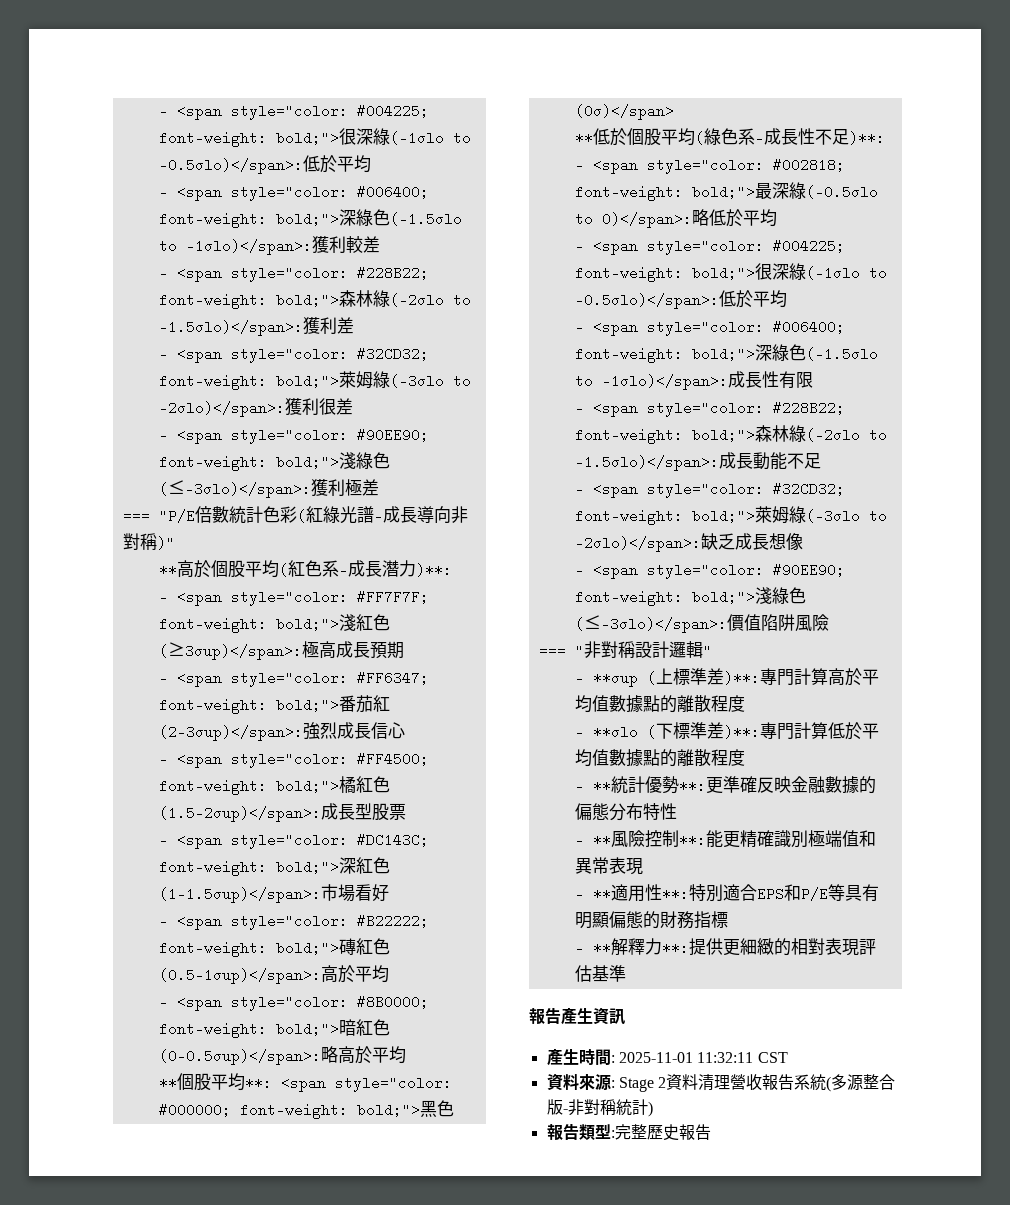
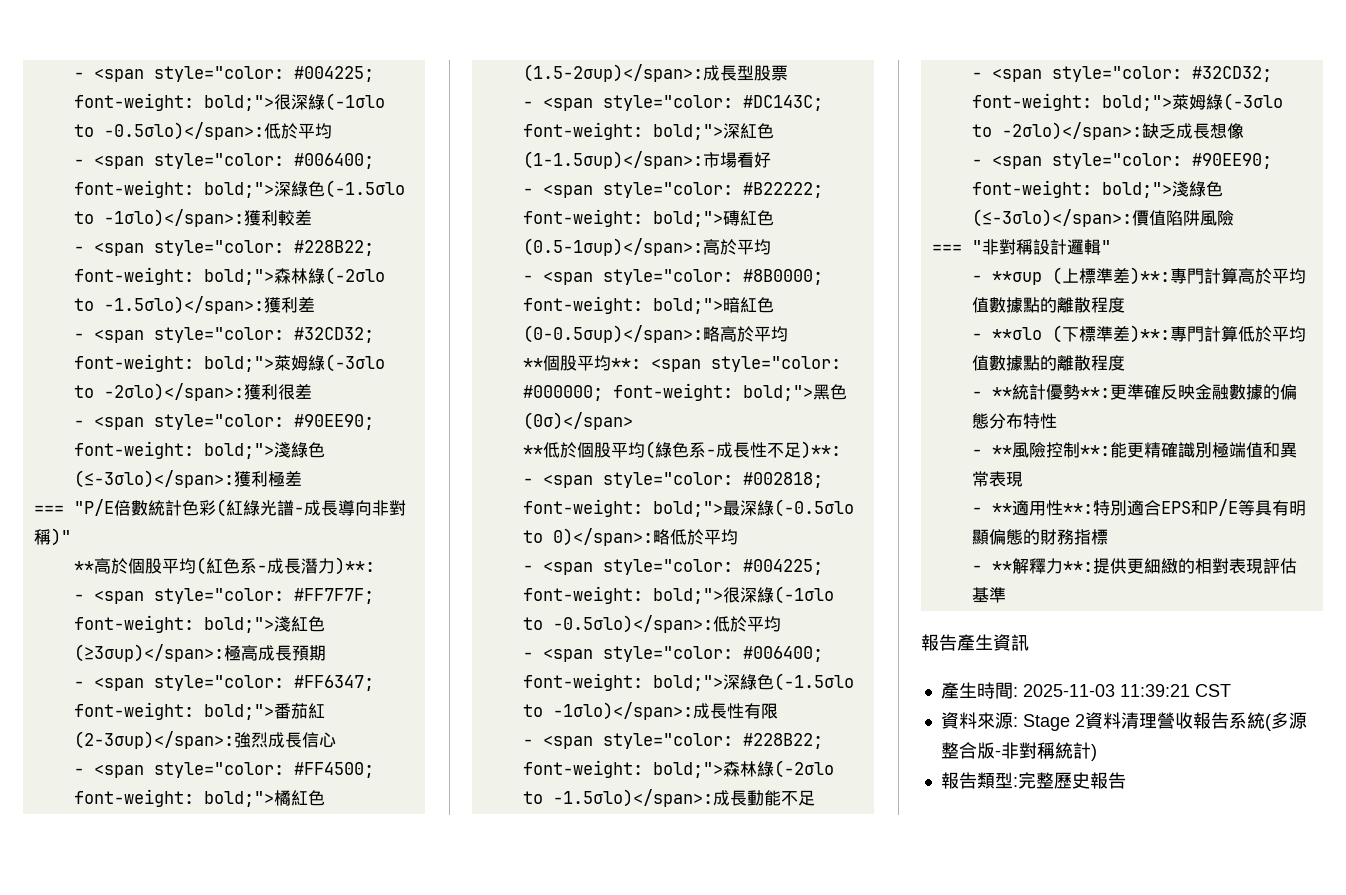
[618,1052,754,1063] 2025-11-01 11:32:11 -> [1022,684,1190,697] 2025-11-03 11:39:21

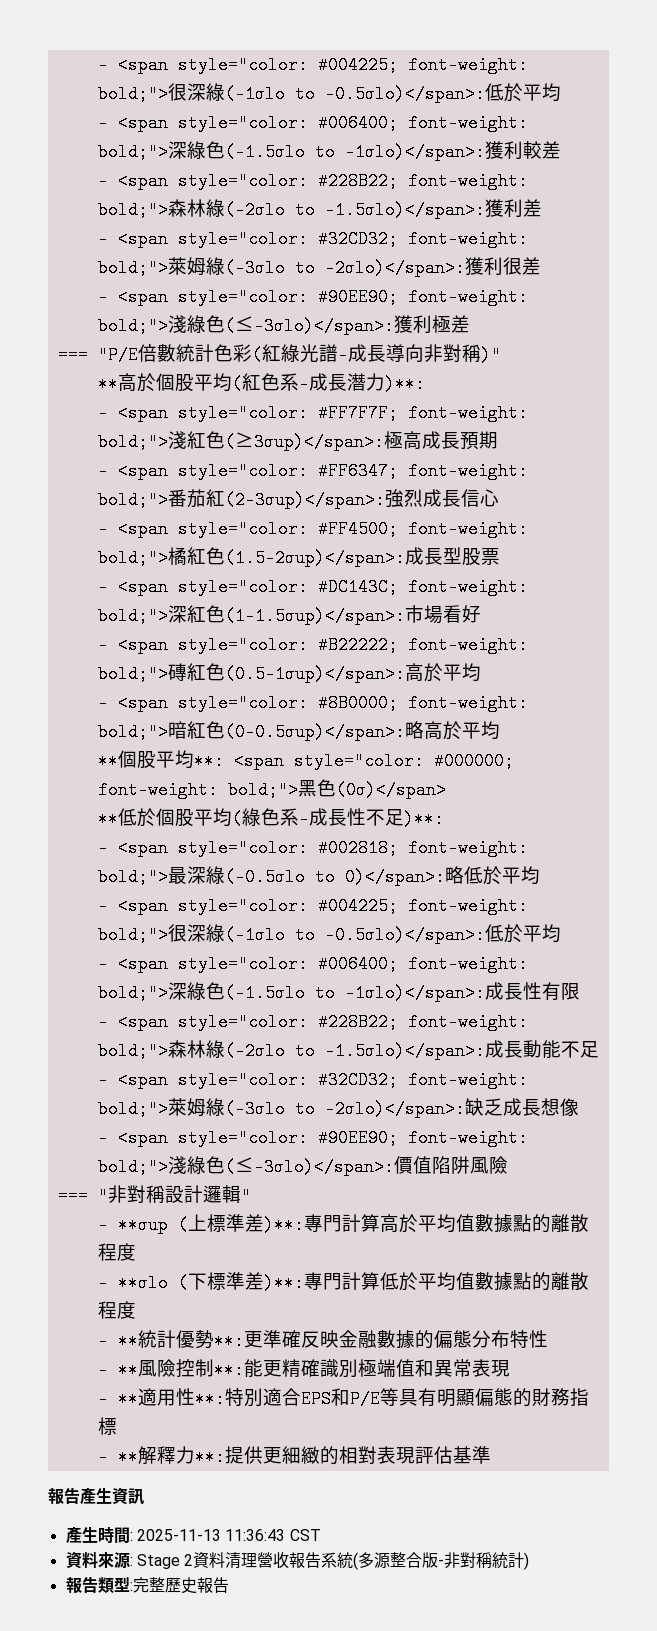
[1022,684,1190,697] 2025-11-03 11:39:21 -> [136,1529,286,1541] 2025-11-13 11:36:43

